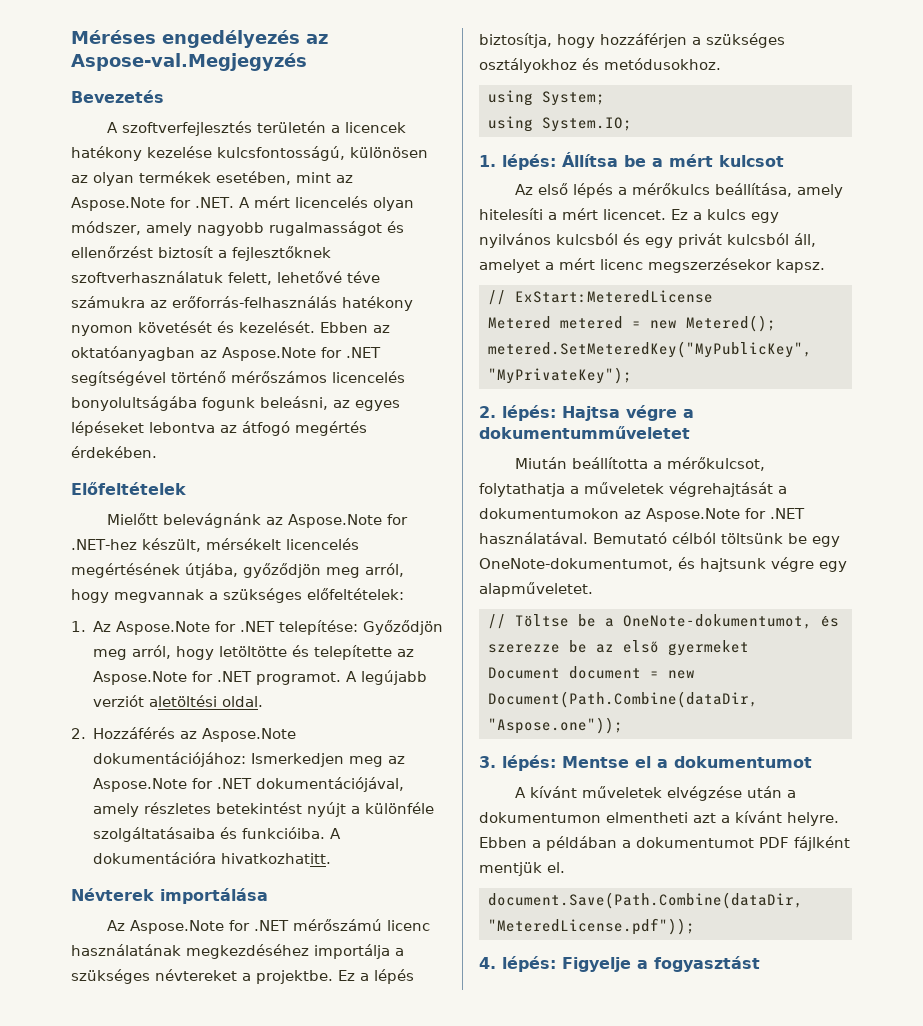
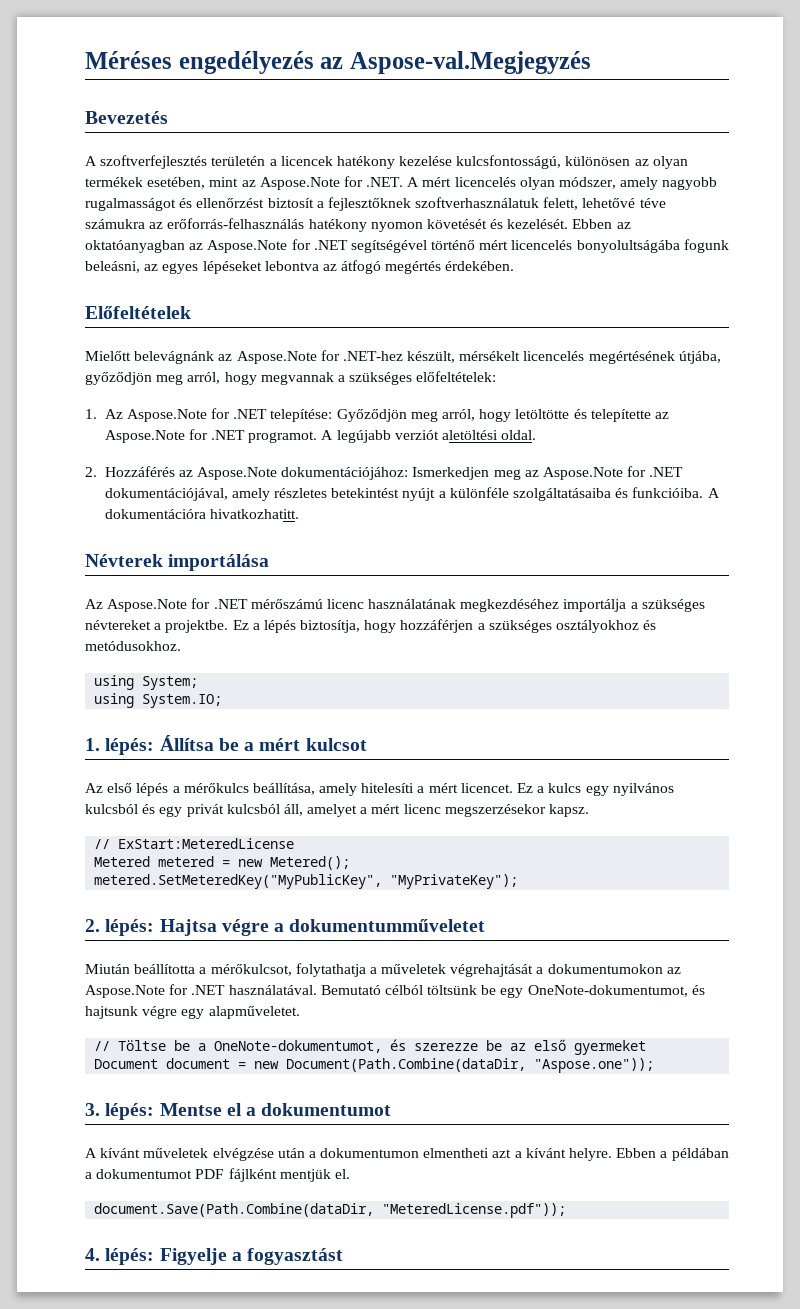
[231,371,327,383] mérőszámos -> [479,240,509,250] mért

